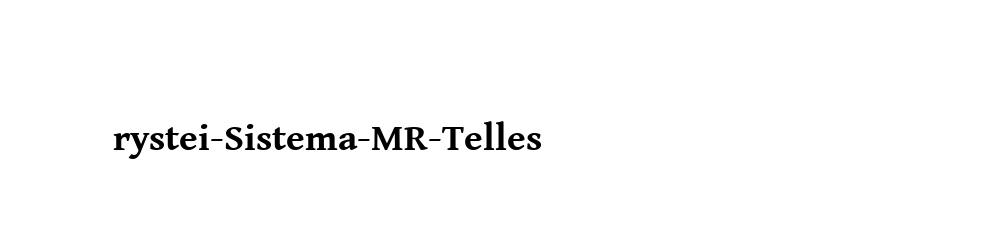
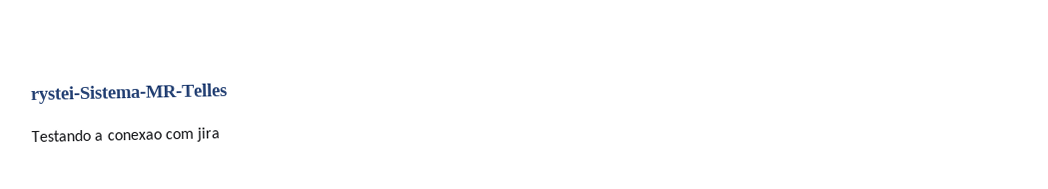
(542, 140) none -> [31,127,221,143] // Testando a conexao com jira

